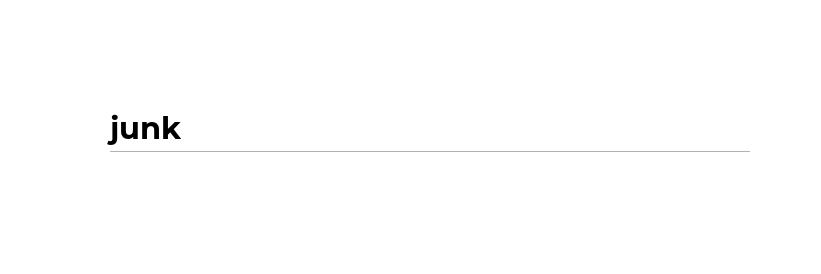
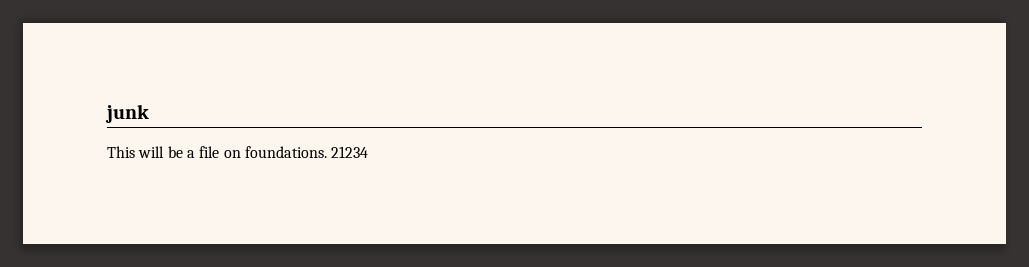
(182, 129) none -> [107,146,369,158] // This will be a file on foundations. 21234

